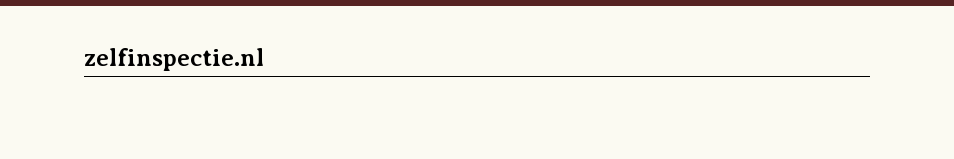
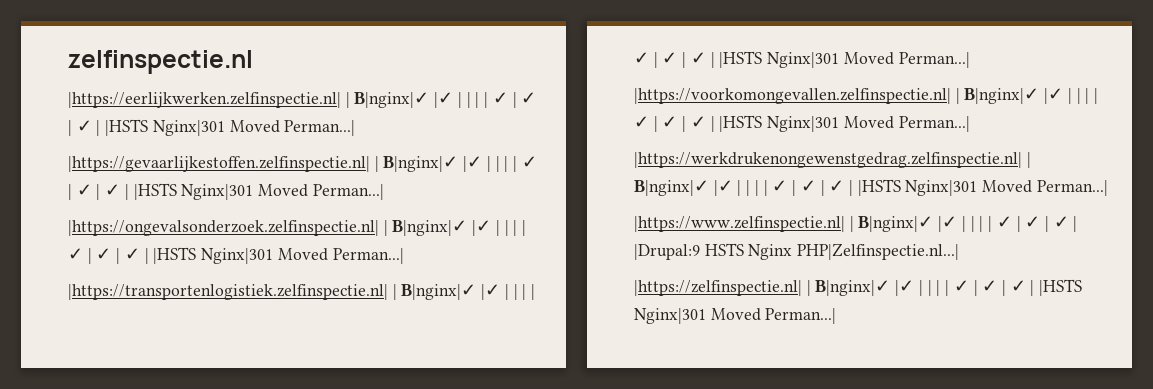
(264, 59) none -> [68,92,537,108] [68,119,356,136] [68,156,537,172] [68,183,384,200] [68,220,527,236] [68,247,404,264] [68,284,536,300] [634,51,970,68] [634,88,1099,104] [634,115,970,132] [634,152,1031,168] [634,179,1108,196] [634,216,1078,232] [634,243,960,260] [634,279,1083,296] [634,308,837,324] // |https://eerlijkwerken.zelfinspectie.nl| | B|nginx|✓ |✓ | | | | ✓ | ✓ | ✓ | |HSTS Nginx|301 Moved Perman...| // |https://gevaarlijkestoffen.zelfinspectie.nl| | B|nginx|✓ |✓ | | | | ✓ | ✓ | ✓ | |HSTS Nginx|301 Moved Perman...| // |https://ongevalsonderzoek.zelfinspectie.nl| | B|nginx|✓ |✓ | | | | ✓ | ✓ | ✓ | |HSTS Nginx|301 Moved Perman...| // |https://transportenlogistiek.zelfinspectie.nl| | B|nginx|✓ |✓ | | | | ✓ | ✓ | ✓ | |HSTS Nginx|301 Moved Perman...| // |https://voorkomongevallen.zelfinspectie.nl| | B|nginx|✓ |✓ | | | | ✓ | ✓ | ✓ | |HSTS Nginx|301 Moved Perman...| // |https://werkdrukenongewenstgedrag.zelfinspectie.nl| | B|nginx|✓ |✓ | | | | ✓ | ✓ | ✓ | |HSTS Nginx|301 Moved Perman...| // |https://www.zelfinspectie.nl| | B|nginx|✓ |✓ | | | | ✓ | ✓ | ✓ | |Drupal:9 HSTS Nginx PHP|Zelfinspectie.nl...| // |https://zelfinspectie.nl| | B|nginx|✓ |✓ | | | | ✓ | ✓ | ✓ | |HSTS Nginx|301 Moved Perman...|

